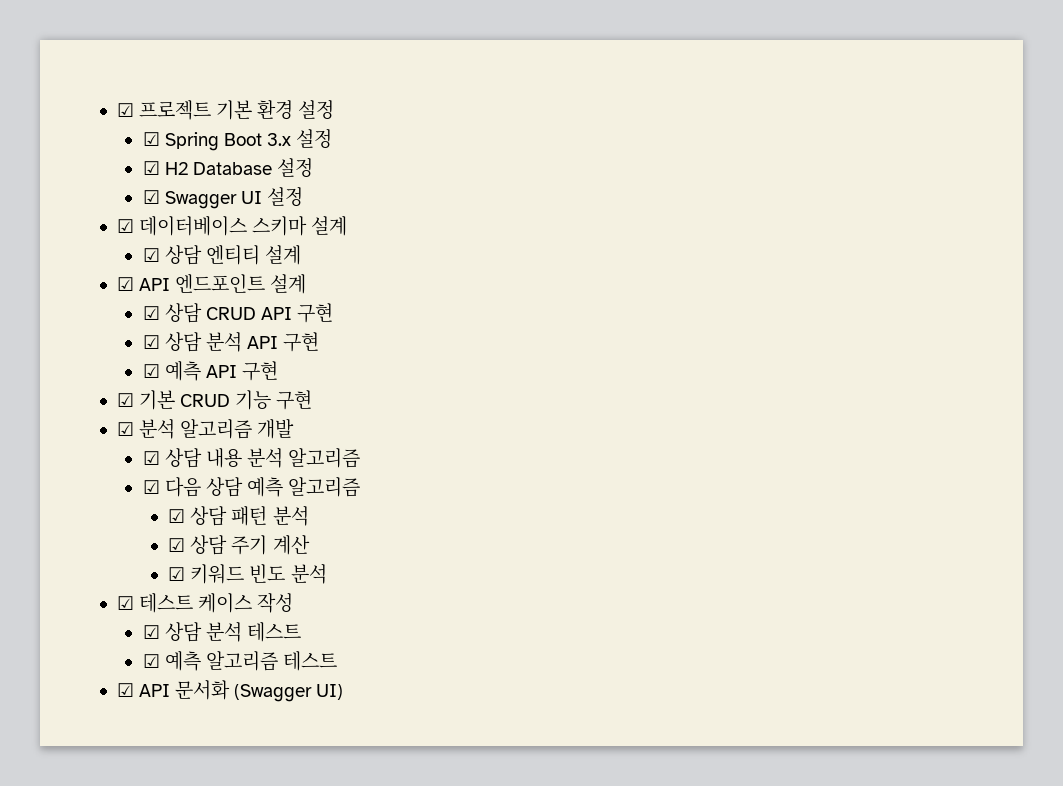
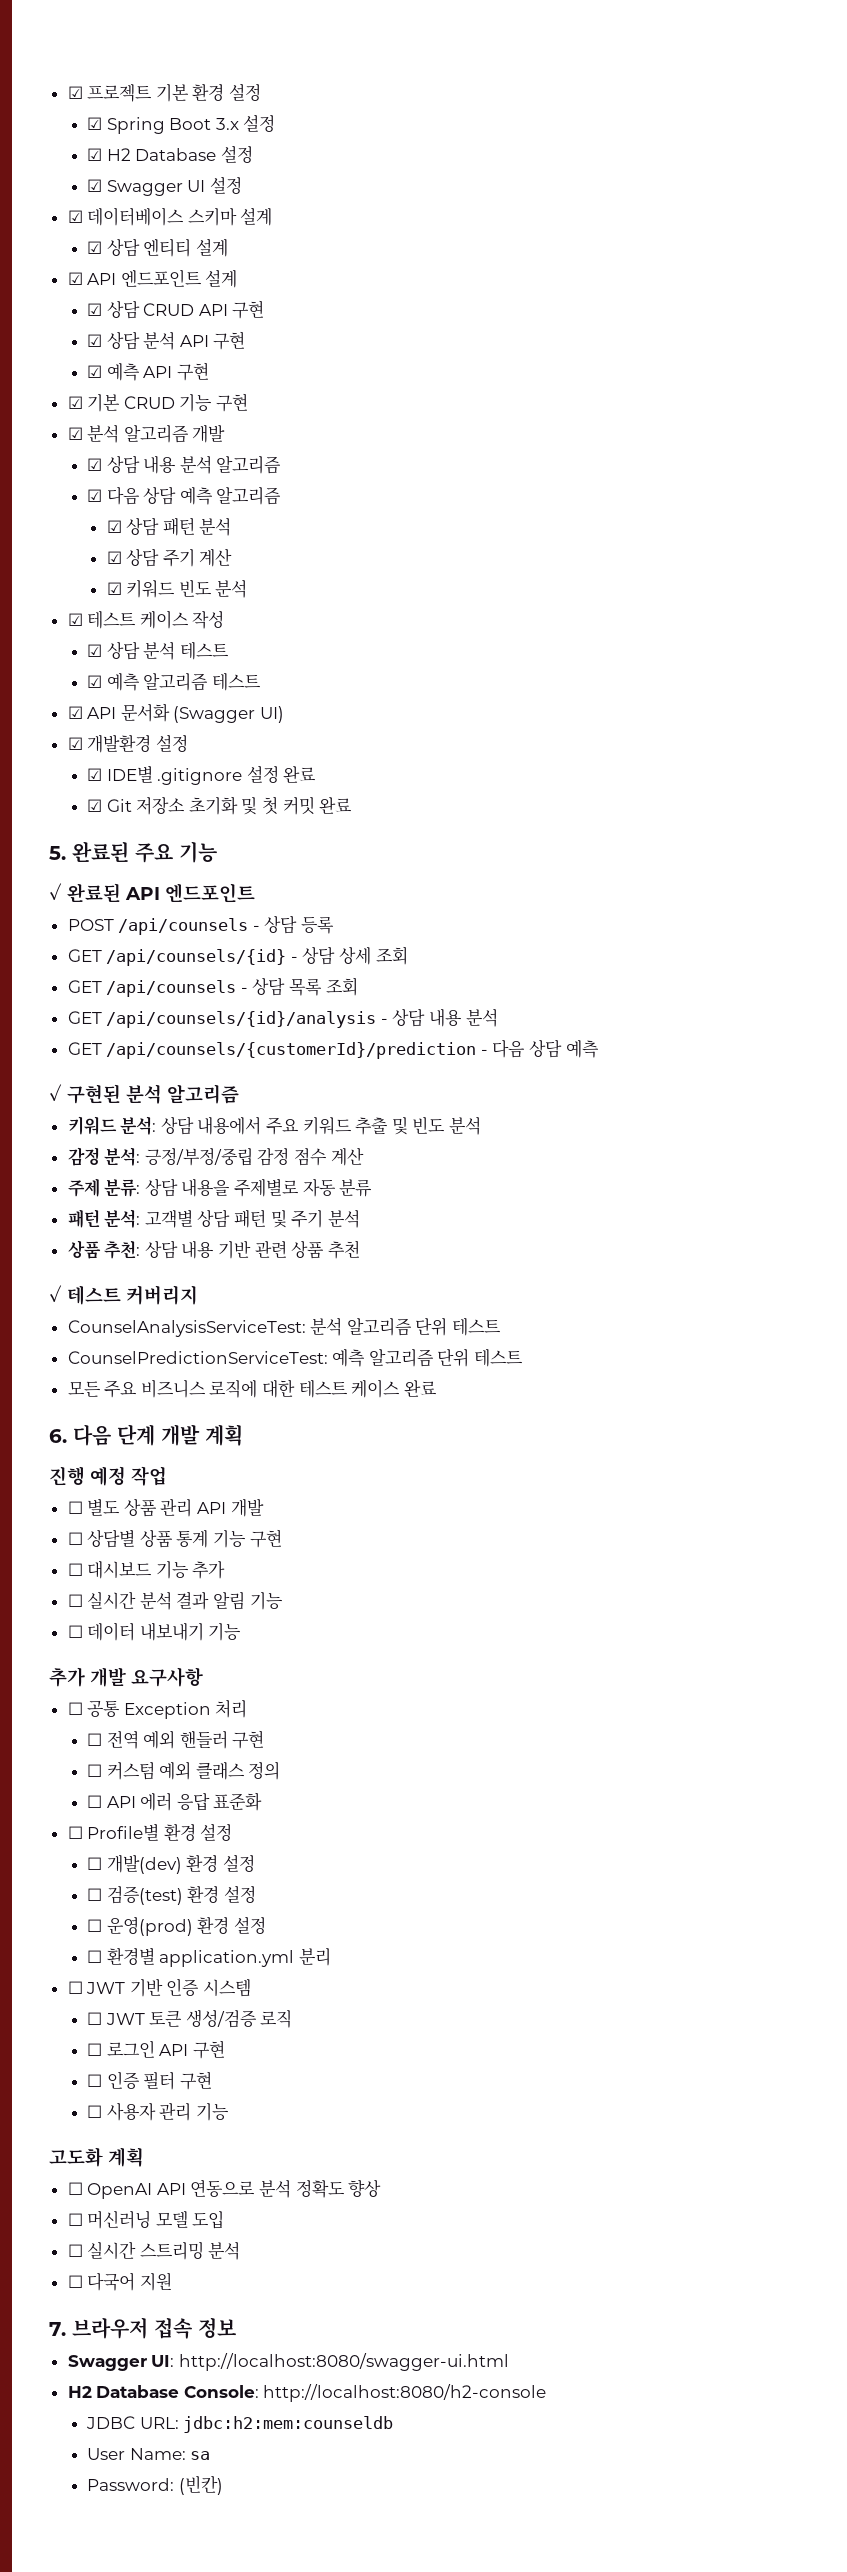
(344, 692) none -> [67,734,188,753] [87,765,317,785] [87,796,353,815] [49,841,217,863] [49,883,255,903] [67,915,335,935] [67,946,408,966] [67,977,358,997] [67,1008,498,1028] [67,1039,599,1059] [49,1084,239,1104] [67,1116,482,1135] [67,1147,364,1166] [67,1178,373,1197] [67,1209,360,1228] [67,1240,360,1259] [49,1285,198,1305] [67,1317,502,1337] [67,1348,524,1367] [67,1379,437,1398] [49,1424,243,1446] [49,1466,167,1486] [67,1498,264,1517] [67,1529,282,1548] [67,1561,226,1579] [67,1591,283,1610] [67,1622,242,1641] [49,1667,203,1687] [67,1699,248,1719] [87,1730,265,1749] [87,1761,281,1780] [87,1792,263,1811] [67,1823,233,1841] [87,1854,255,1874] [87,1885,256,1905] [87,1916,266,1936] [87,1947,331,1967] [67,1978,252,1997] [87,2009,293,2028] [87,2040,225,2059] [87,2071,212,2090] [87,2102,229,2121] [49,2147,144,2167] [67,2179,382,2199] [67,2210,225,2229] [67,2241,241,2260] [67,2272,172,2291] [49,2317,236,2339] [67,2353,509,2371] [67,2384,547,2402] [86,2416,394,2433] [87,2448,211,2460] [87,2475,223,2495] // ☑ 개발환경 설정 // ☑ IDE별 .gitignore 설정 완료 // ☑ Git 저장소 초기화 및 첫 커밋 완료 // 5. 완료된 주요 기능 // ✓ 완료된 API 엔드포인트 // POST /api/counsels - 상담 등록 // GET /api/counsels/{id} - 상담 상세 조회 // GET /api/counsels - 상담 목록 조회 // GET /api/counsels/{id}/analysis - 상담 내용 분석 // GET /api/counsels/{customerId}/prediction - 다음 상담 예측 // ✓ 구현된 분석 알고리즘 // 키워드 분석: 상담 내용에서 주요 키워드 추출 및 빈도 분석 // 감정 분석: 긍정/부정/중립 감정 점수 계산 // 주제 분류: 상담 내용을 주제별로 자동 분류 // 패턴 분석: 고객별 상담 패턴 및 주기 분석 // 상품 추천: 상담 내용 기반 관련 상품 추천 // ✓ 테스트 커버리지 // CounselAnalysisServiceTest: 분석 알고리즘 단위 테스트 // CounselPredictionServiceTest: 예측 알고리즘 단위 테스트 // 모든 주요 비즈니스 로직에 대한 테스트 케이스 완료 // 6. 다음 단계 개발 계획 // 진행 예정 작업 // ☐ 별도 상품 관리 API 개발 // ☐ 상담별 상품 통계 기능 구현 // ☐ 대시보드 기능 추가 // ☐ 실시간 분석 결과 알림 기능 // ☐ 데이터 내보내기 기능 // 추가 개발 요구사항 // ☐ 공통 Exception 처리 // ☐ 전역 예외 핸들러 구현 // ☐ 커스텀 예외 클래스 정의 // ☐ API 에러 응답 표준화 // ☐ Profile별 환경 설정 // ☐ 개발(dev) 환경 설정 // ☐ 검증(test) 환경 설정 // ☐ 운영(prod) 환경 설정 // ☐ 환경별 application.yml 분리 // ☐ JWT 기반 인증 시스템 // ☐ JWT 토큰 생성/검증 로직 // ☐ 로그인 API 구현 // ☐ 인증 필터 구현 // ☐ 사용자 관리 기능 // 고도화 계획 // ☐ OpenAI API 연동으로 분석 정확도 향상 // ☐ 머신러닝 모델 도입 // ☐ 실시간 스트리밍 분석 // ☐ 다국어 지원 // 7. 브라우저 접속 정보 // Swagger UI: http://localhost:8080/swagger-ui.html // H2 Database Console: http://localhost:8080/h2-console // JDBC URL: jdbc:h2:mem:counseldb // User Name: sa // Password: (빈칸)

